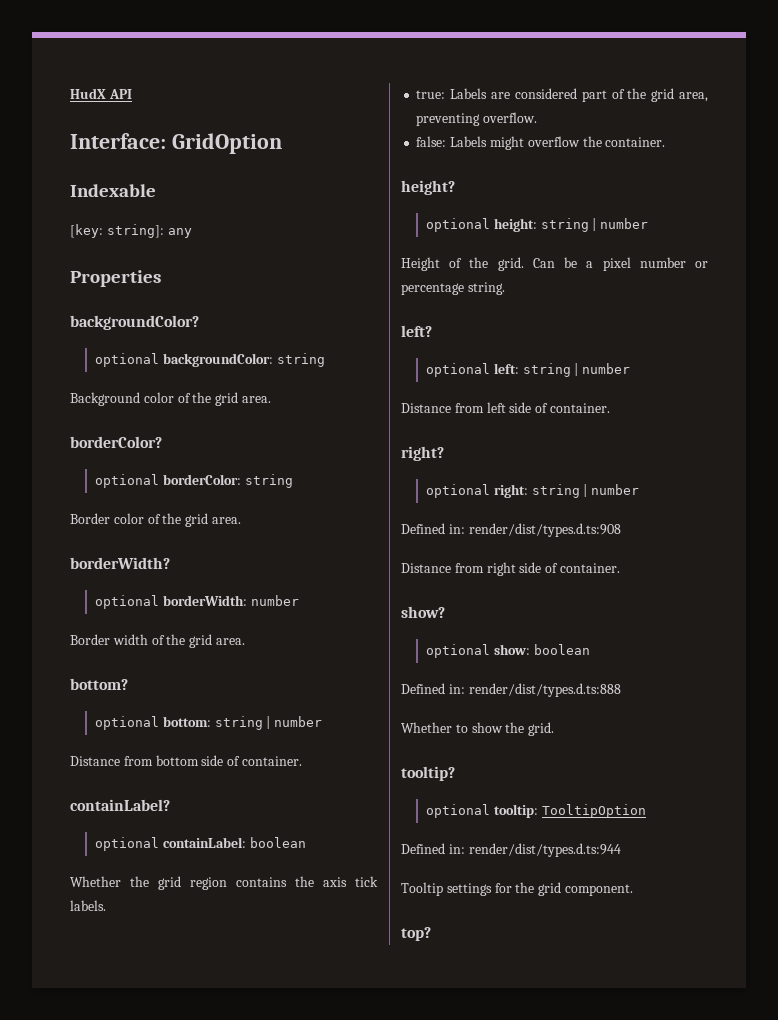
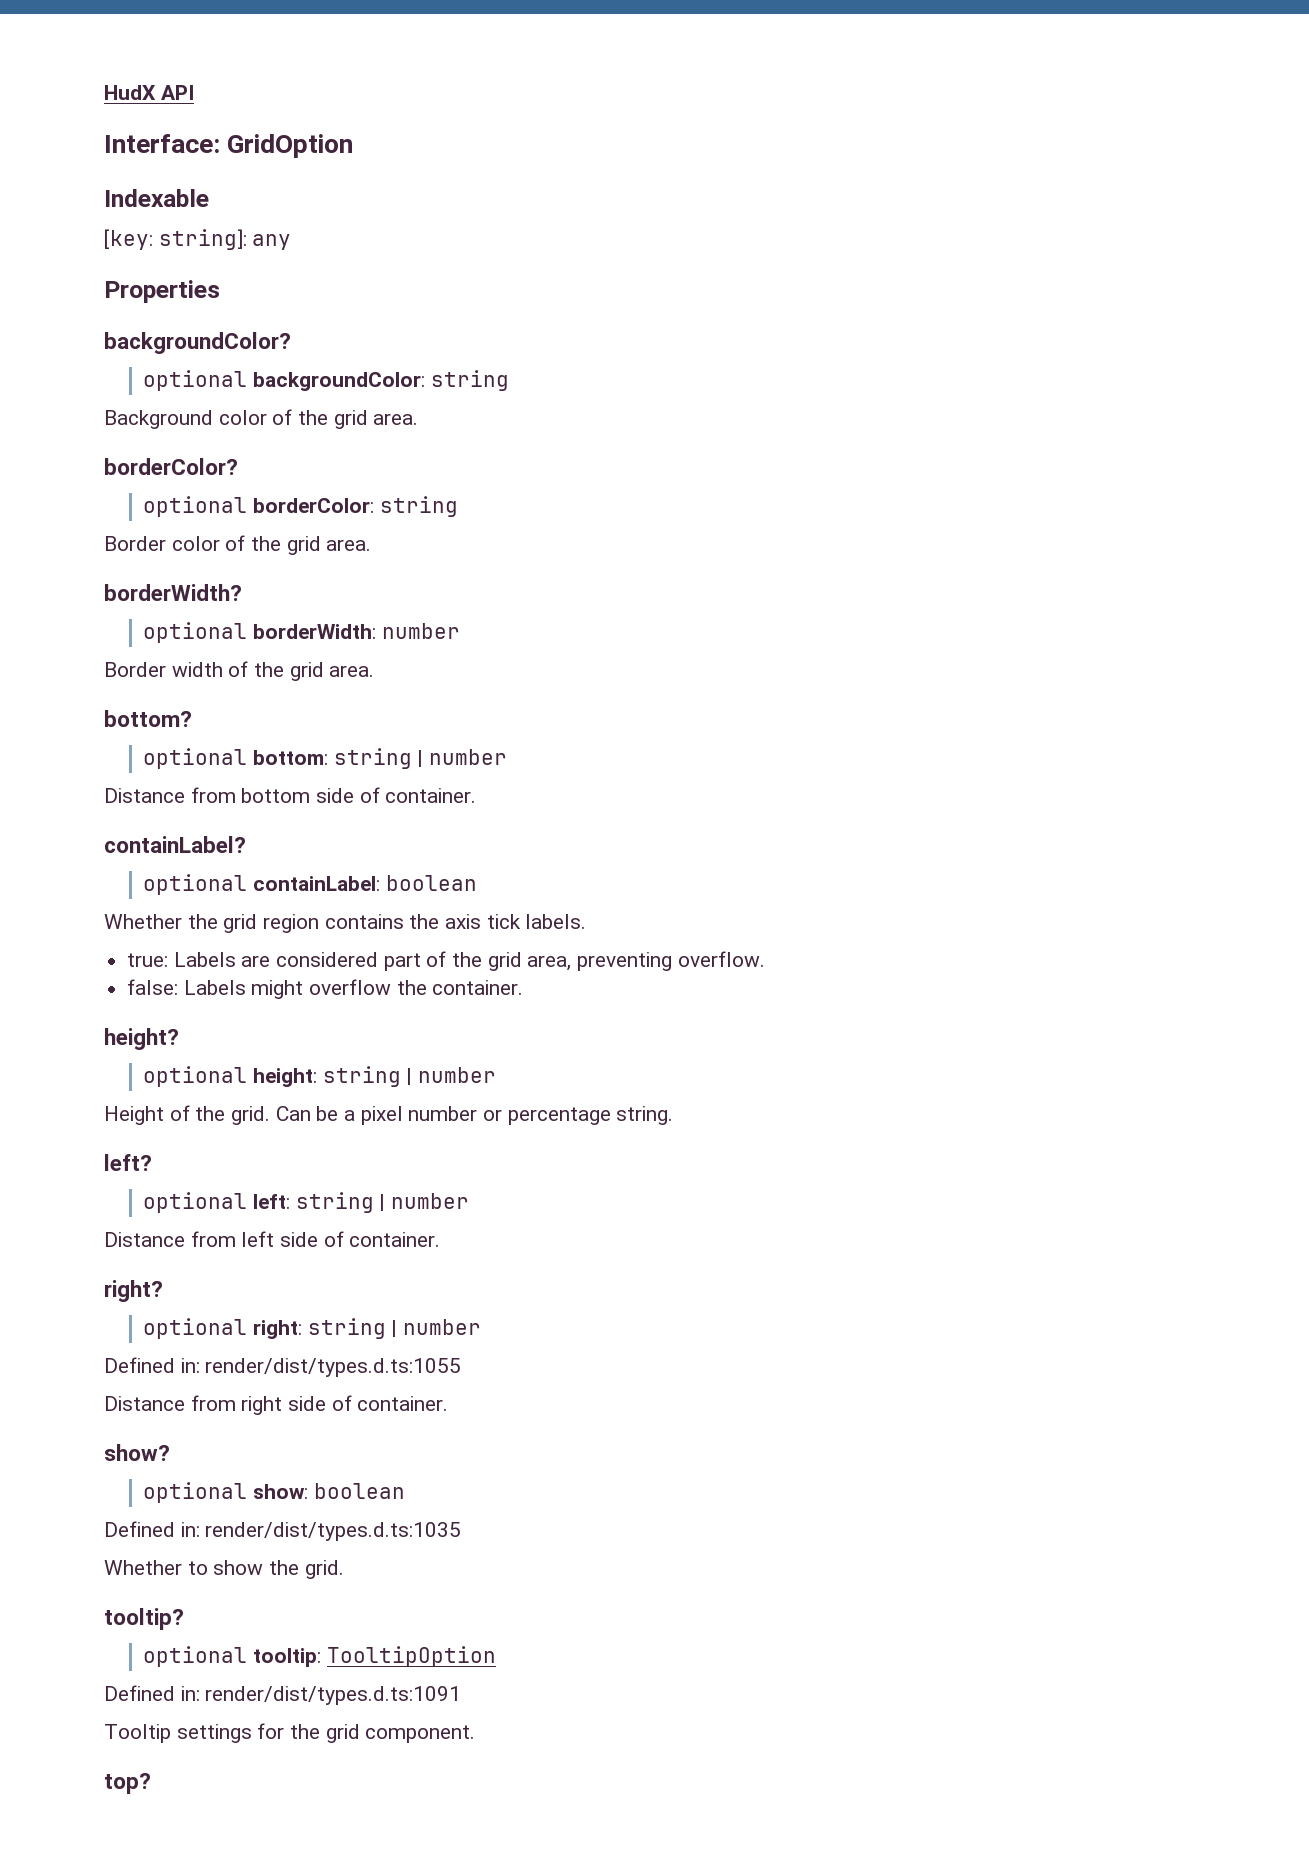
[468,523,621,537] render/dist/types.d.ts:908 -> [205,1358,462,1377] render/dist/types.d.ts:1055
[468,683,621,697] render/dist/types.d.ts:888 -> [205,1522,462,1541] render/dist/types.d.ts:1035
[468,843,621,857] render/dist/types.d.ts:944 -> [205,1686,462,1705] render/dist/types.d.ts:1091

